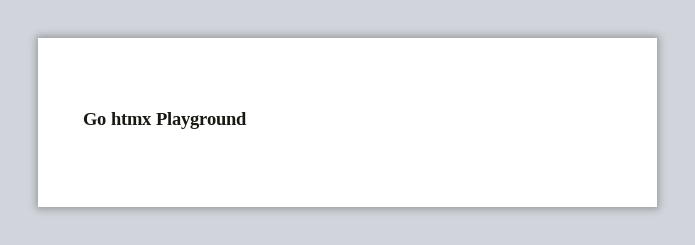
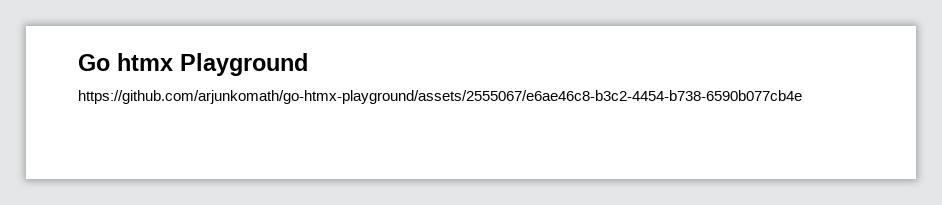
(247, 120) none -> [78,90,802,104] // https://github.com/arjunkomath/go-htmx-playground/assets/2555067/e6ae46c8-b3c2-4454-b738-6590b077cb4e

